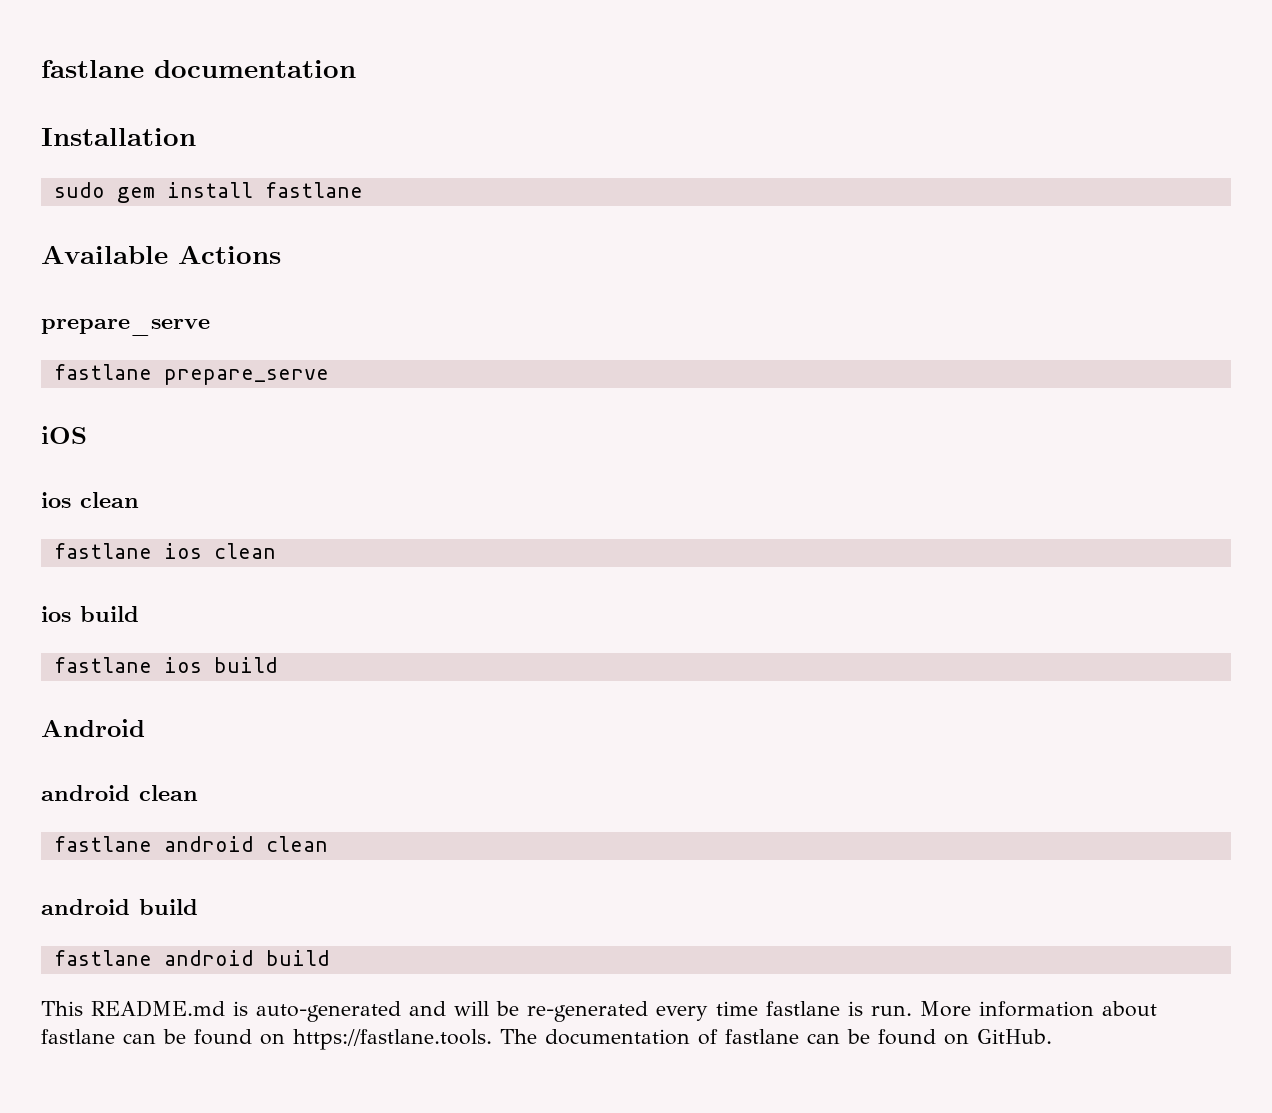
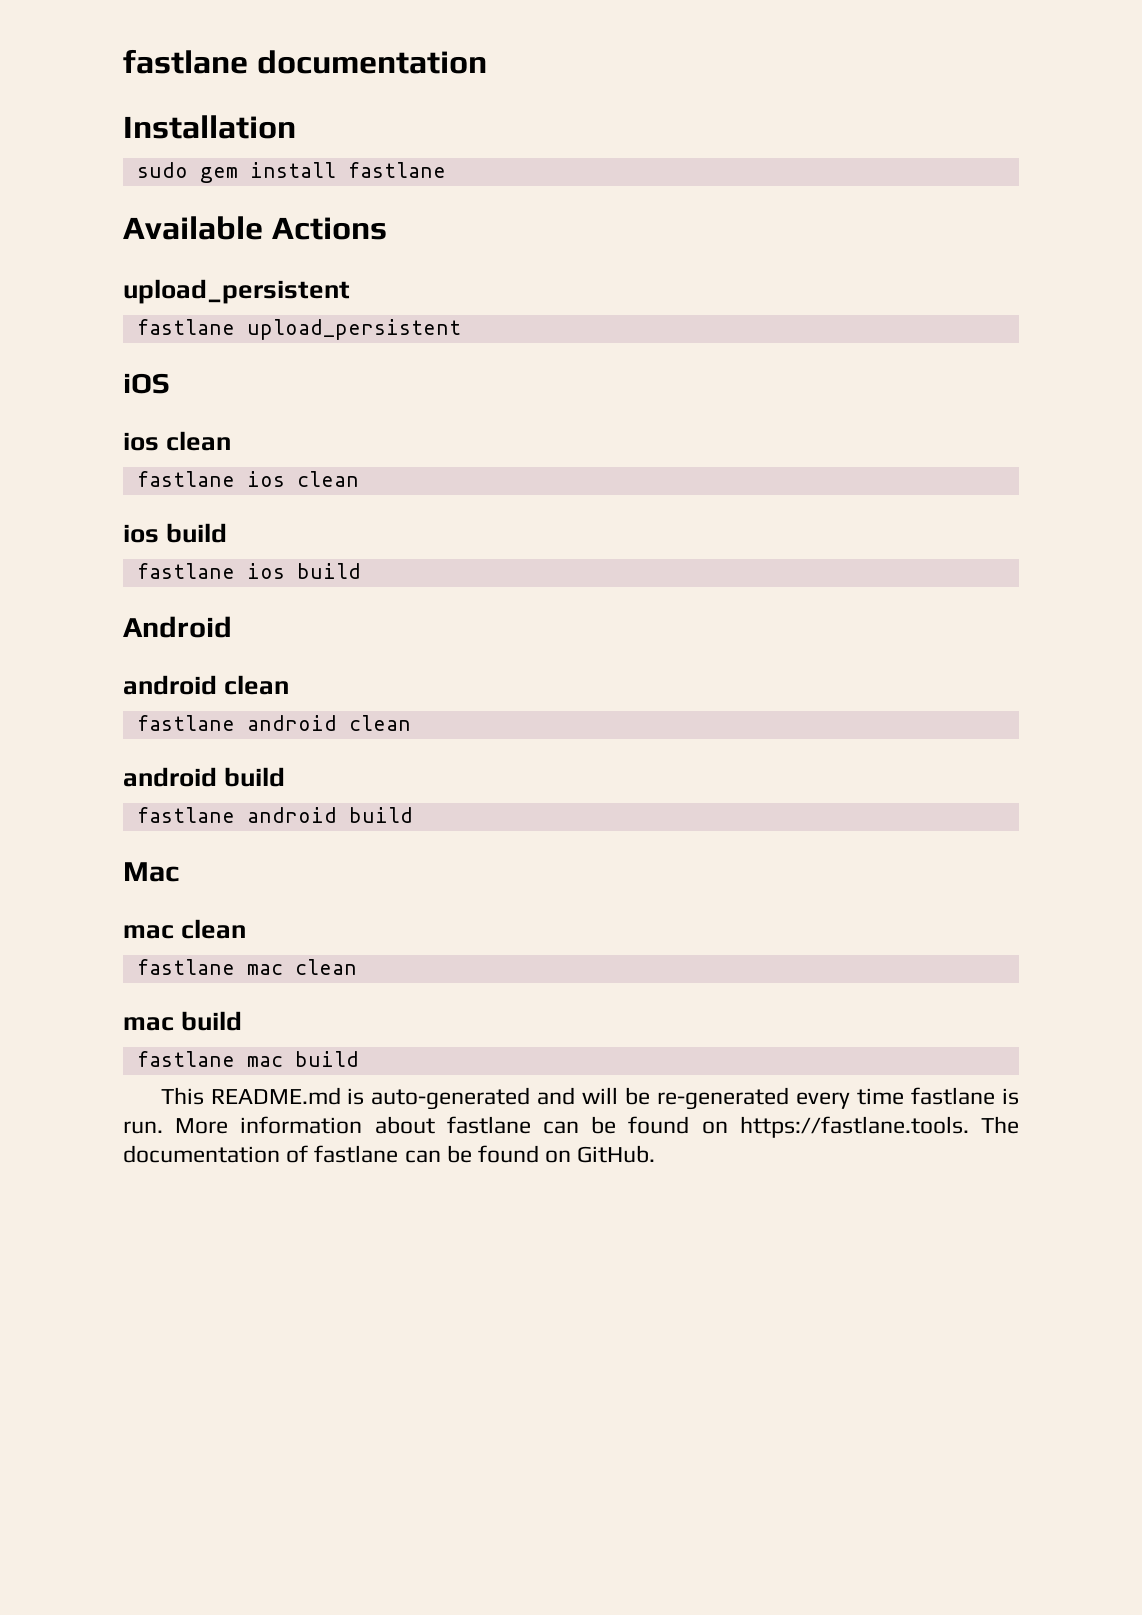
[41,319,210,336] [53,364,329,385] prepare_serve // fastlane prepare_serve -> [123,279,350,304] [136,319,461,340] upload_persistent // fastlane upload_persistent
(330, 958) none -> [123,862,179,882] [123,919,247,939] [136,959,357,975] [123,1011,243,1031] [136,1051,359,1067] // Mac // mac clean // fastlane mac clean // mac build // fastlane mac build

